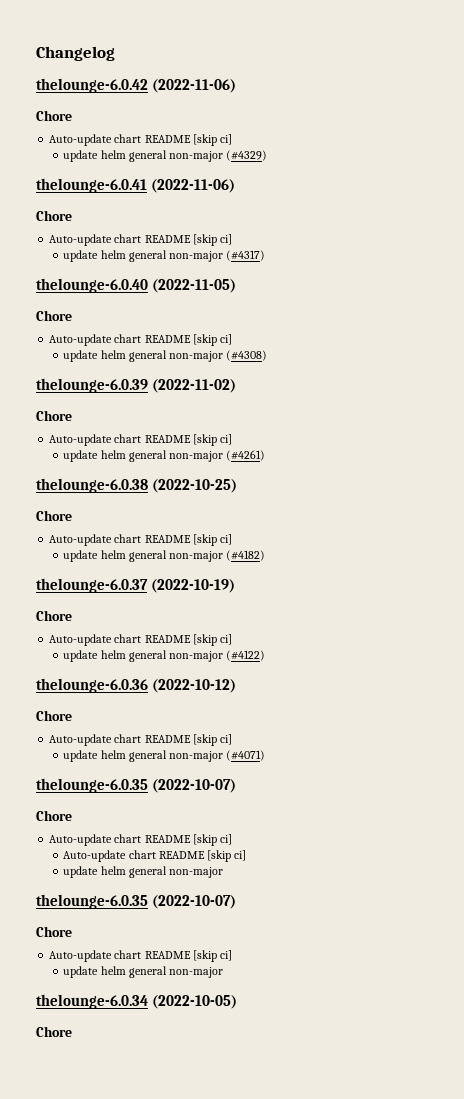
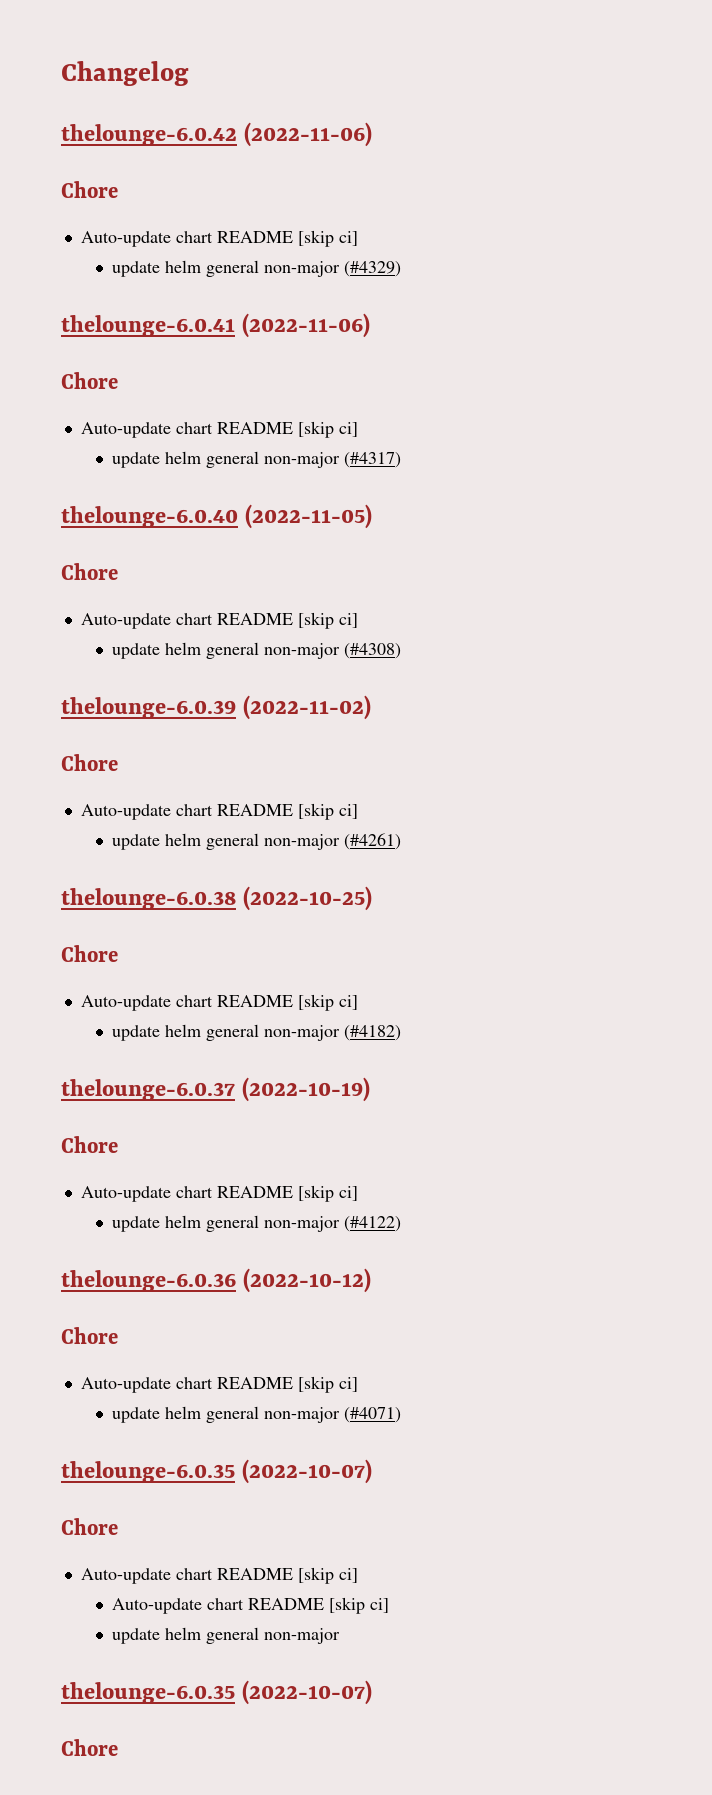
[49,950,233,962] [63,966,224,978] [36,994,238,1009] [36,1026,72,1037] // Auto-update chart README [skip ci] // update helm general non-major // thelounge-6.0.34 (2022-10-05) // Chore -> (118, 1747) none

